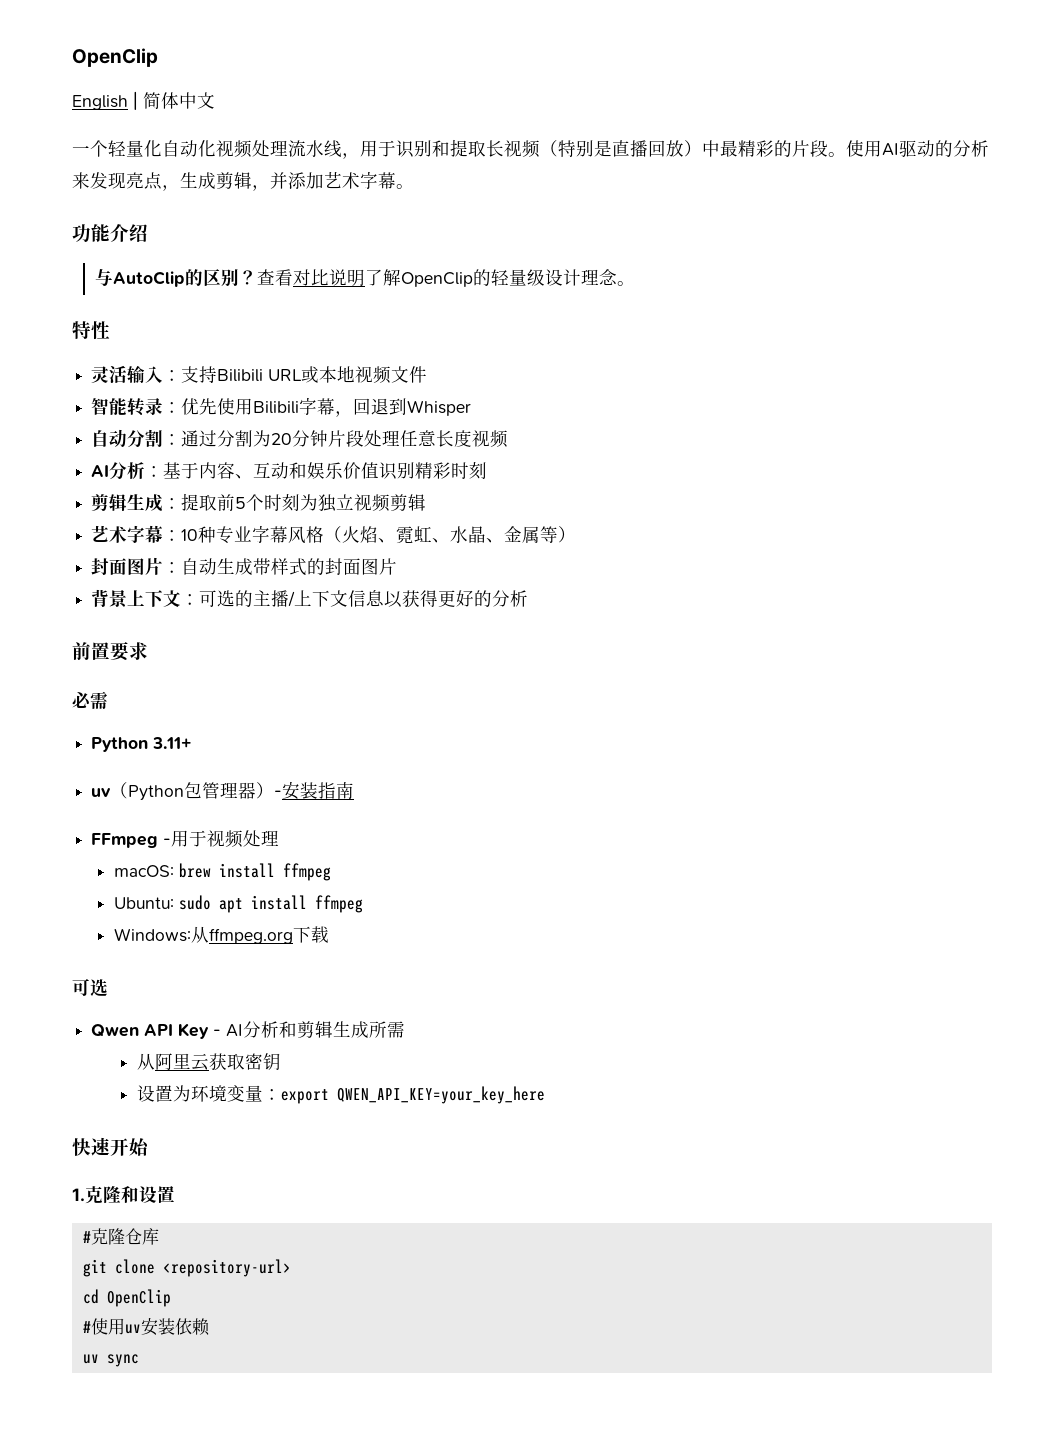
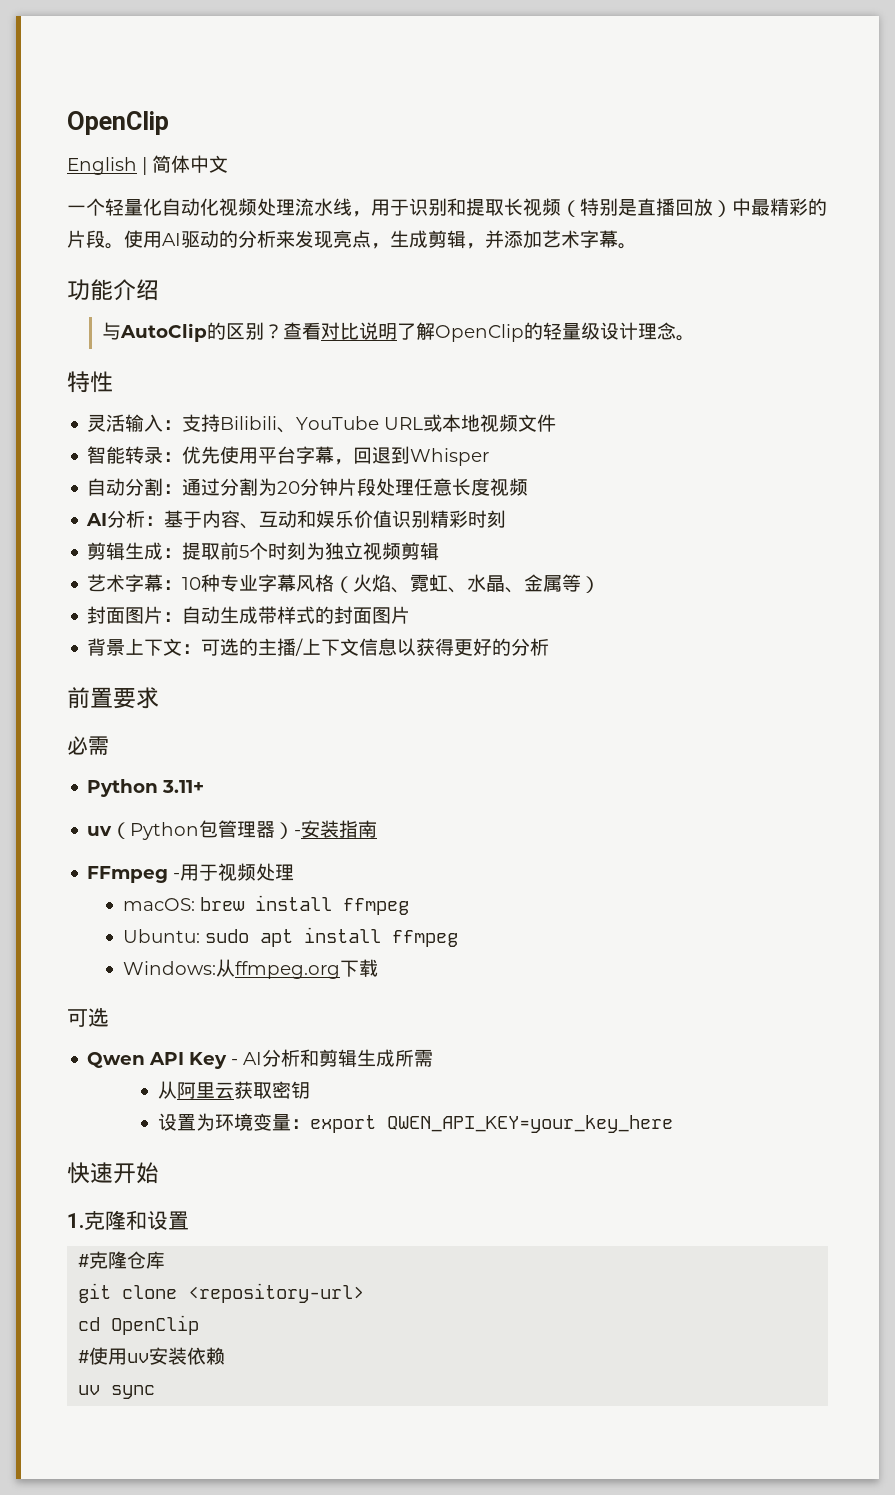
(264, 375) none -> [277,416,380,433] 、YouTube
[253,401,300,414] Bilibili -> [258,446,297,464] 平台

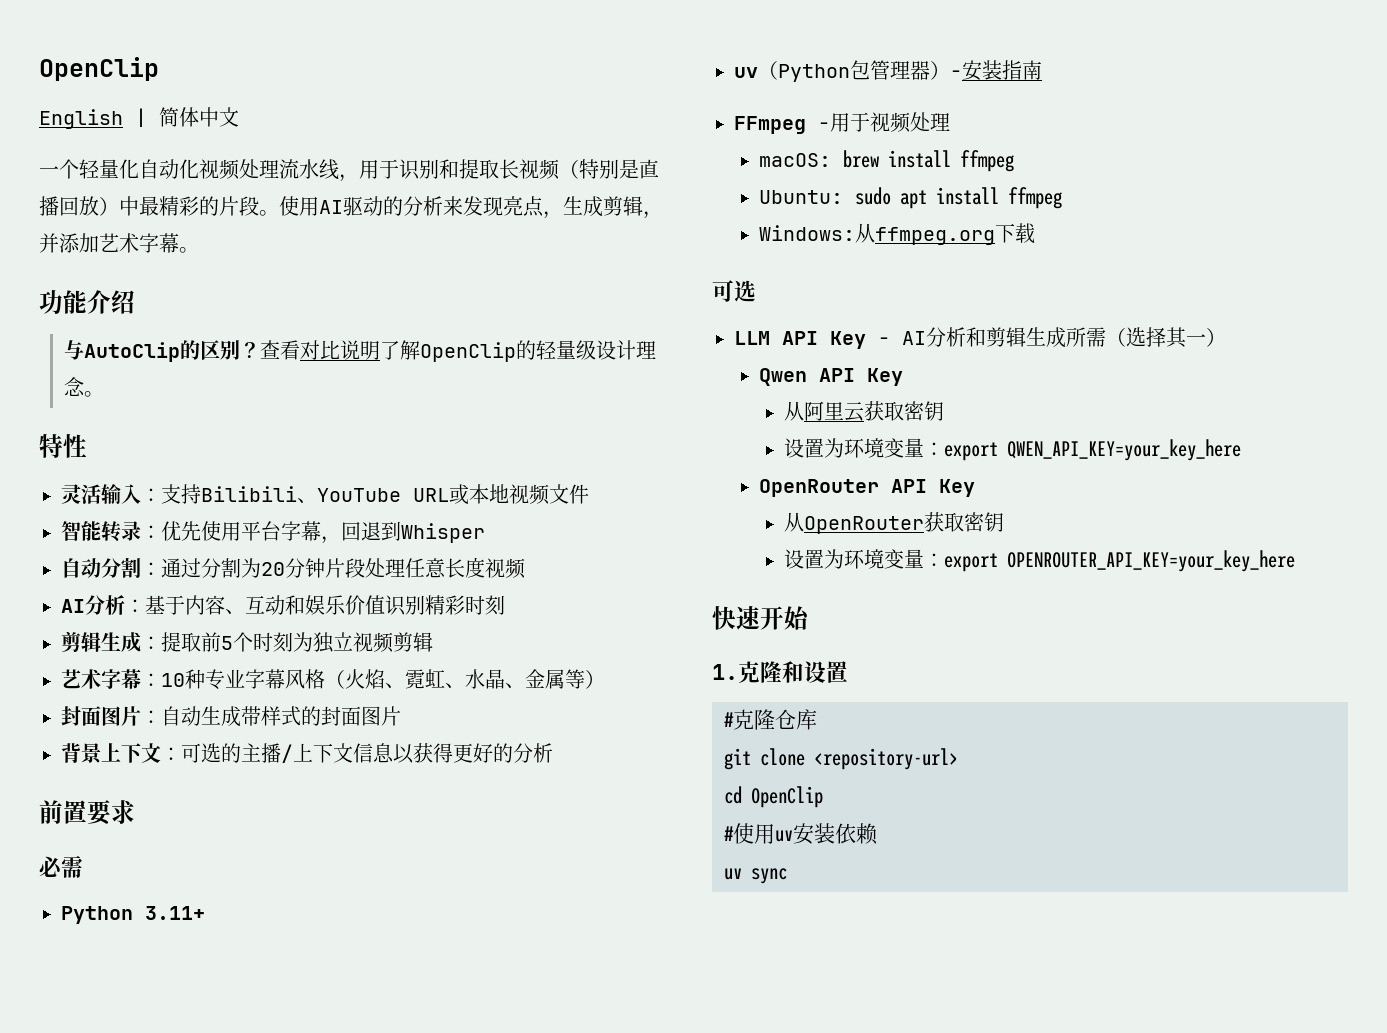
[87,1052,146,1068] Qwen -> [734,331,770,345] LLM
(434, 1058) none -> [1106,327,1226,348] [758,368,903,386] （选择其一） // Qwen API Key
(673, 1124) none -> [758,479,975,497] [783,512,1004,534] [783,549,1295,572] // OpenRouter API Key // 从OpenRouter获取密钥 // 设置为环境变量：export OPENROUTER_API_KEY=your_key_here

